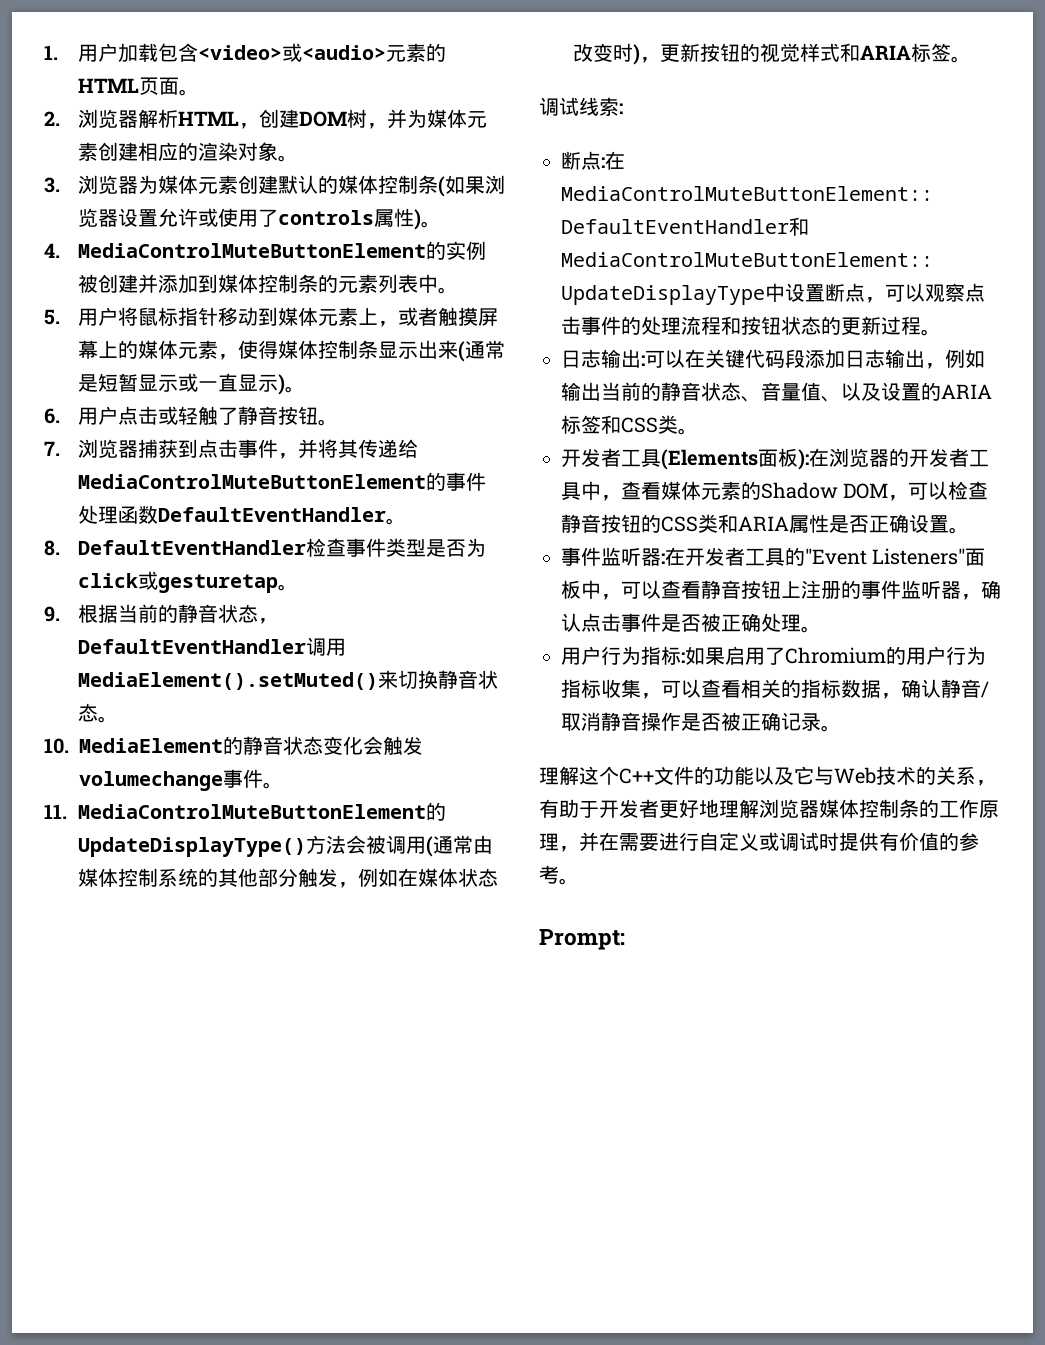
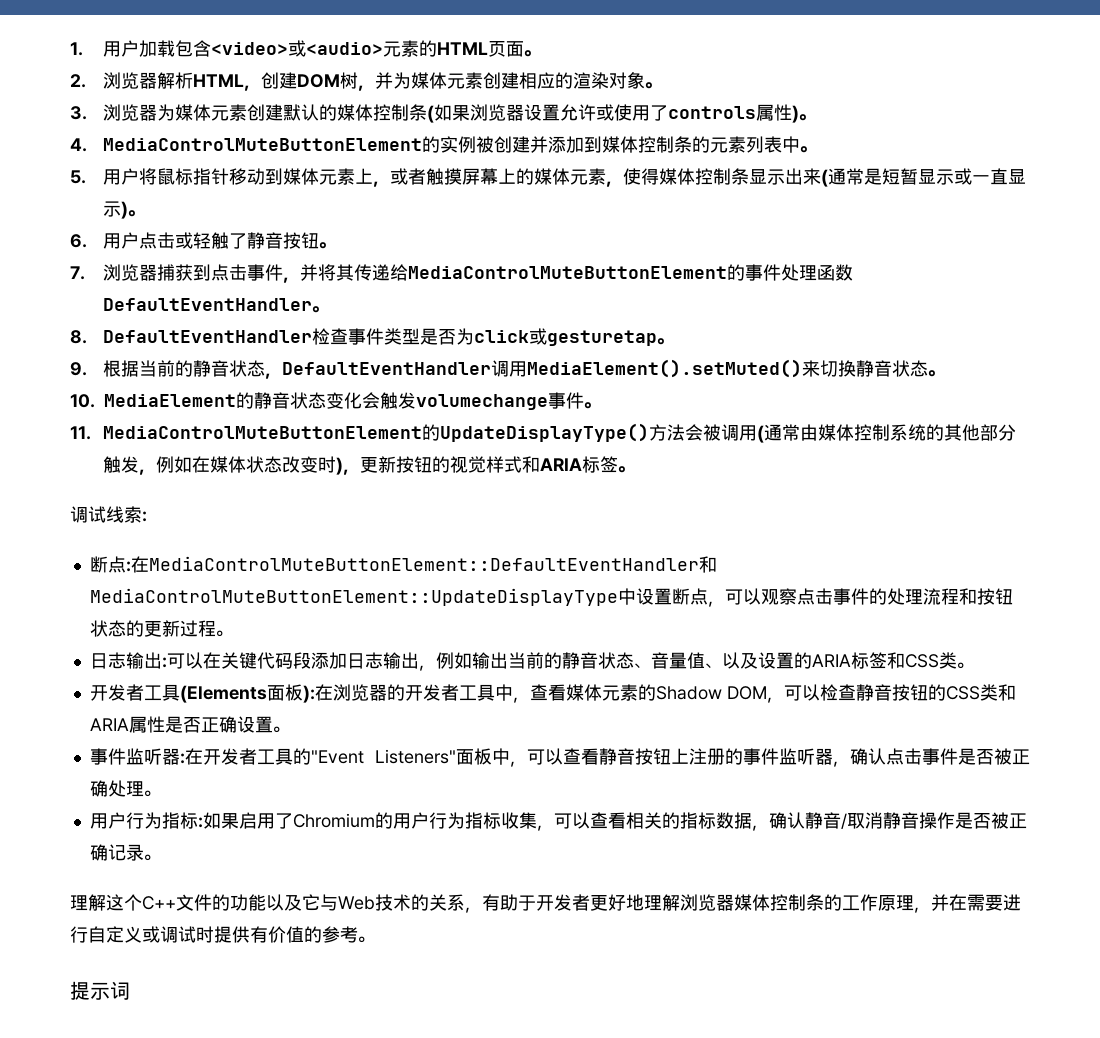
[539,929,625,950] Prompt: -> [70,981,130,1000] 提示词

